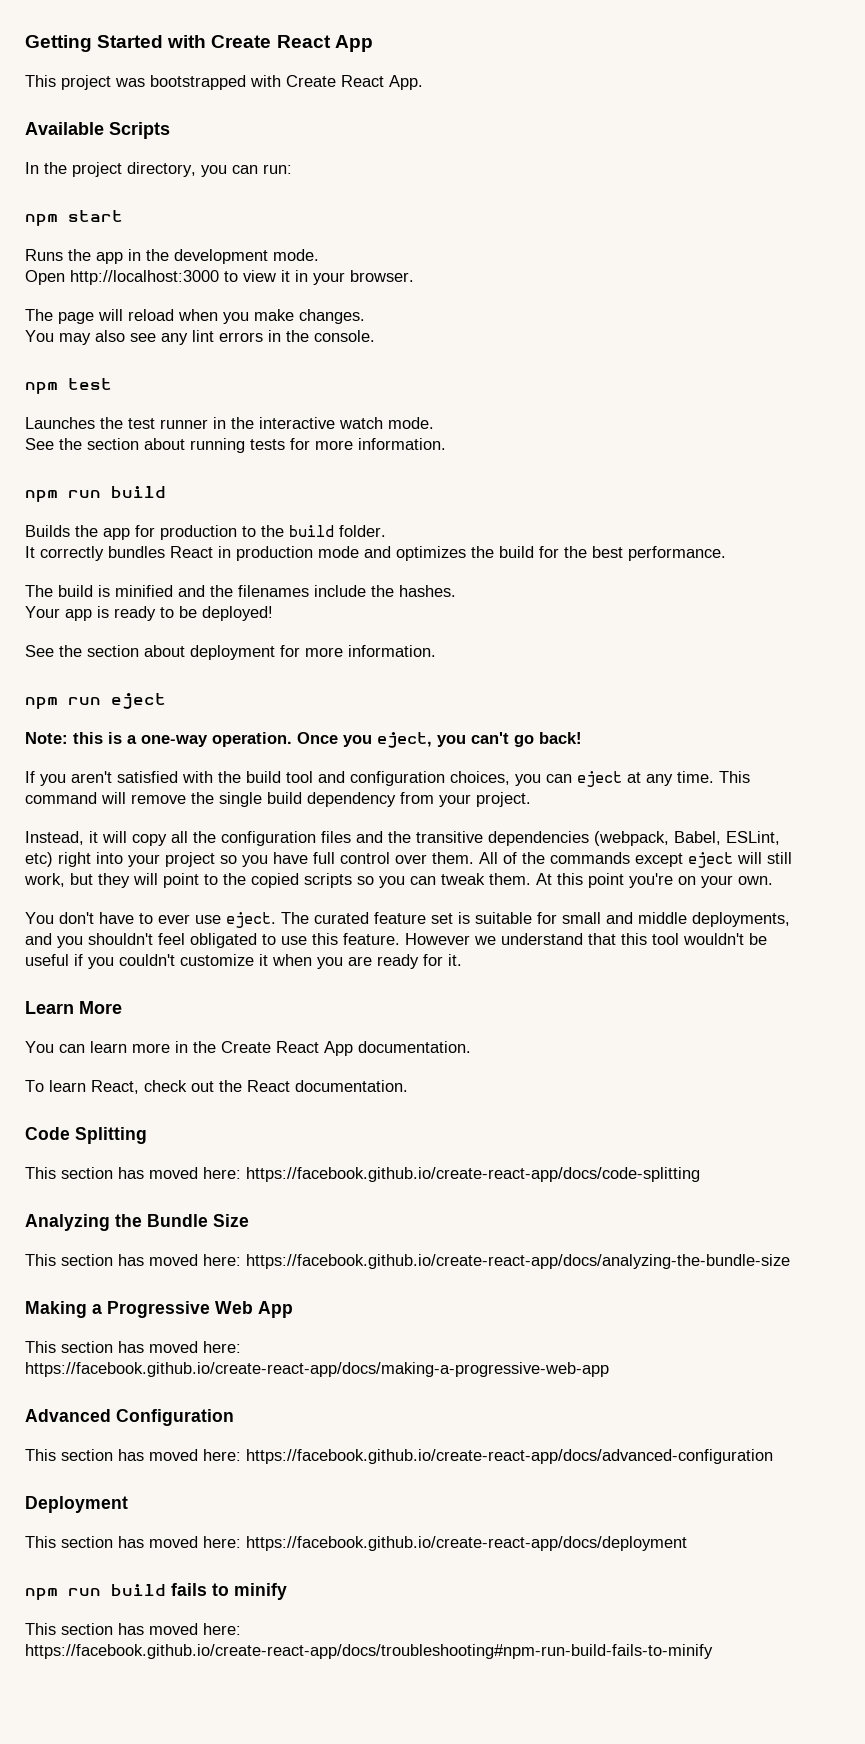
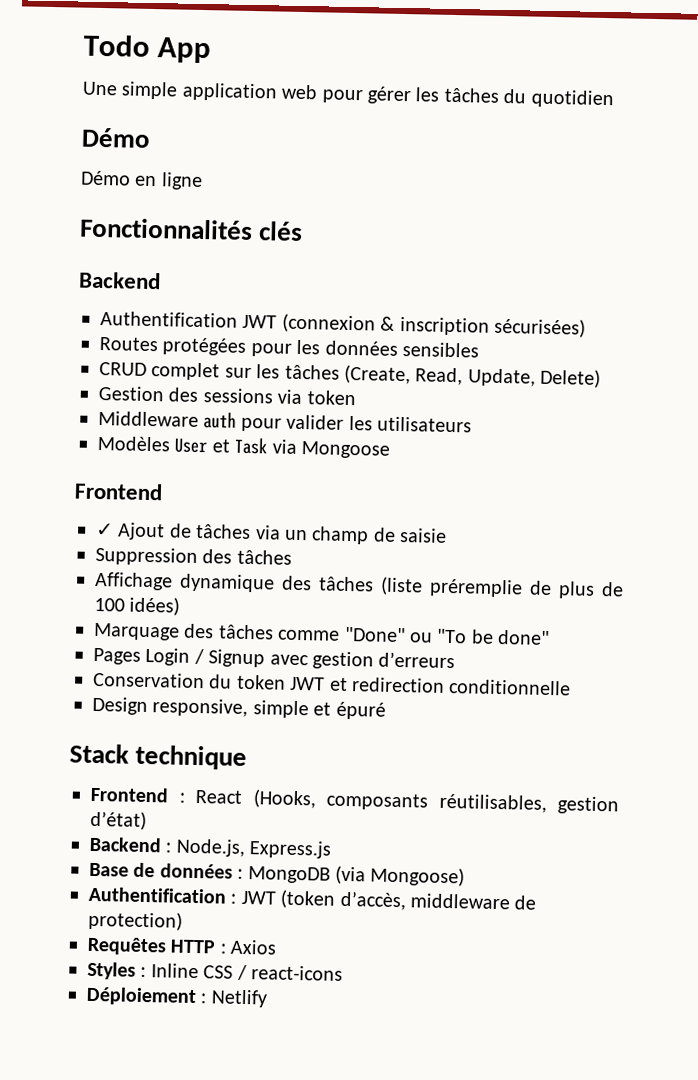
[25,35,373,52] [25,75,423,90] [25,122,170,139] [25,162,292,177] [25,210,123,226] [25,249,319,264] [25,270,414,285] [25,309,365,324] [25,330,375,345] [25,378,112,394] [25,417,434,429] [25,438,446,453] [25,486,166,502] [25,525,386,540] [25,546,726,561] [25,585,456,597] [25,606,273,621] [25,645,436,660] [25,693,166,709] [25,732,582,748] [25,771,750,787] [25,792,531,807] [25,831,780,846] [25,852,792,868] [24,873,773,888] [25,912,790,928] [25,933,767,948] [25,954,462,969] [25,1001,122,1014] [25,1041,471,1056] [25,1080,408,1094] [25,1127,147,1144] [25,1167,700,1182] [25,1214,249,1231] [25,1254,790,1269] [25,1301,293,1318] [25,1341,241,1353] [25,1362,609,1377] [25,1409,234,1426] [25,1449,773,1464] [25,1496,128,1513] [25,1536,687,1551] [25,1583,287,1600] [25,1623,241,1635] [25,1644,713,1659] Getting Started with Create React App // This project was bootstrapped with Create React App. // Available Scripts // In the project directory, you can run: // npm start // Runs the app in the development mode. // Open http://localhost:3000 to view it in your browser. // The page will reload when you make changes. // You may also see any lint errors in the console. // npm test // Launches the test runner in the interactive watch mode. // See the section about running tests for more information. // npm run build // Builds the app for production to the build folder. // It correctly bundles React in production mode and optimizes the build for the best performance. // The build is minified and the filenames include the hashes. // Your app is ready to be deployed! // See the section about deployment for more information. // npm run eject // Note: this is a one-way operation. Once you eject, you can't go back! // If you aren't satisfied with the build tool and configuration choices, you can eject at any time. This command will remove the single build dependency from your project. // Instead, it will copy all the configuration files and the transitive dependencies (webpack, Babel, ESLint, etc) right into your project so you have full control over them. All of the commands except eject will still work, but they will point to the copied scripts so you can tweak them. At this point you're on your own. // You don't have to ever use eject. The curated feature set is suitable for small and middle deployments, and you shouldn't feel obligated to use this feature. However we understand that this tool wouldn't be useful if you couldn't customize it when you are ready for it. // Learn More // You can learn more in the Create React App documentation. // To learn React, check out the React documentation. // Code Splitting // This section has moved here: https://facebook.github.io/create-react-app/docs/code-splitting // Analyzing the Bundle Size // This section has moved here: https://facebook.github.io/create-react-app/docs/analyzing-the-bundle-size // Making a Progressive Web App // This section has moved here: https://facebook.github.io/create-react-app/docs/making-a-progressive-web-app // Advanced Configuration // This section has moved here: https://facebook.github.io/create-react-app/docs/advanced-configuration // Deployment // This section has moved here: https://facebook.github.io/create-react-app/docs/deployment // npm run build fails to minify // This section has moved here: https://facebook.github.io/create-react-app/docs/troubleshooting#npm-run-build-fails-to-minify -> [83,34,212,64] [82,81,614,109] [81,127,151,148] [81,170,203,191] [79,217,304,242] [78,271,161,290] [100,311,586,338] [99,337,479,358] [99,362,602,388] [98,385,356,406] [98,410,472,433] [97,435,390,459] [74,482,163,501] [96,522,448,545] [95,546,292,566] [94,571,624,599] [94,596,181,616] [93,622,551,646] [93,647,456,670] [93,671,572,696] [92,696,386,720] [69,743,248,771] [90,786,619,815] [90,810,147,831] [89,836,332,859] [89,862,466,887] [88,886,537,911] [88,910,183,931] [87,936,278,956] [87,961,343,981] [86,986,268,1008] Todo App // Une simple application web pour gérer les tâches du quotidien // Démo // Démo en ligne // Fonctionnalités clés // Backend // Authentification JWT (connexion & inscription sécurisées) // Routes protégées pour les données sensibles // CRUD complet sur les tâches (Create, Read, Update, Delete) // Gestion des sessions via token // Middleware auth pour valider les utilisateurs // Modèles User et Task via Mongoose // Frontend // ✓ Ajout de tâches via un champ de saisie // Suppression des tâches // Affichage dynamique des tâches (liste préremplie de plus de 100 idées) // Marquage des tâches comme "Done" ou "To be done" // Pages Login / Signup avec gestion d’erreurs // Conservation du token JWT et redirection conditionnelle // Design responsive, simple et épuré // Stack technique // Frontend : React (Hooks, composants réutilisables, gestion d’état) // Backend : Node.js, Express.js // Base de données : MongoDB (via Mongoose) // Authentification : JWT (token d’accès, middleware de protection) // Requêtes HTTP : Axios // Styles : Inline CSS / react-icons // Déploiement : Netlify

